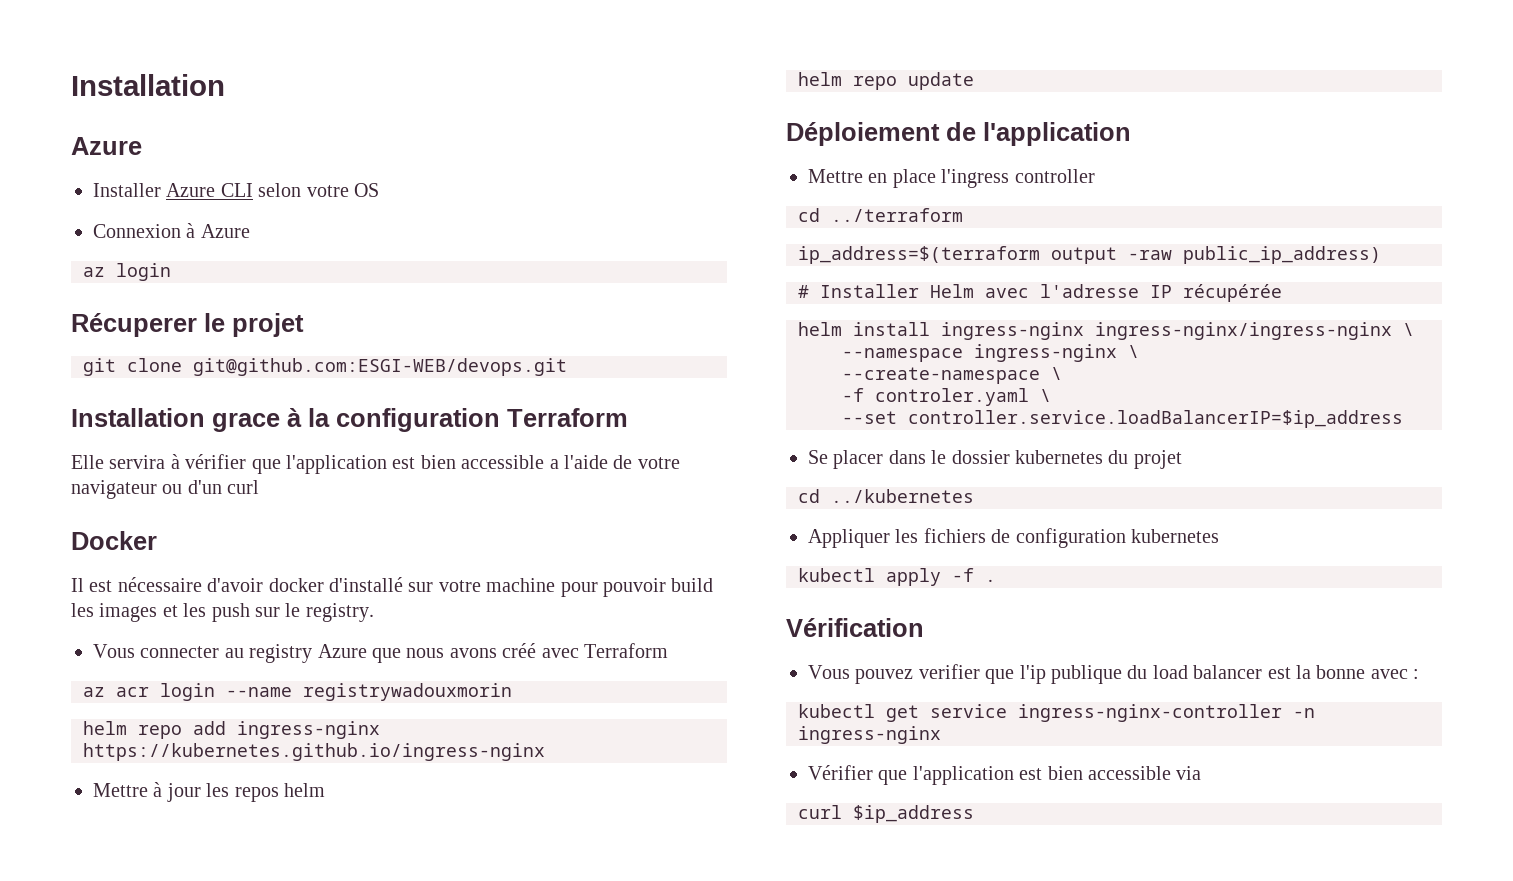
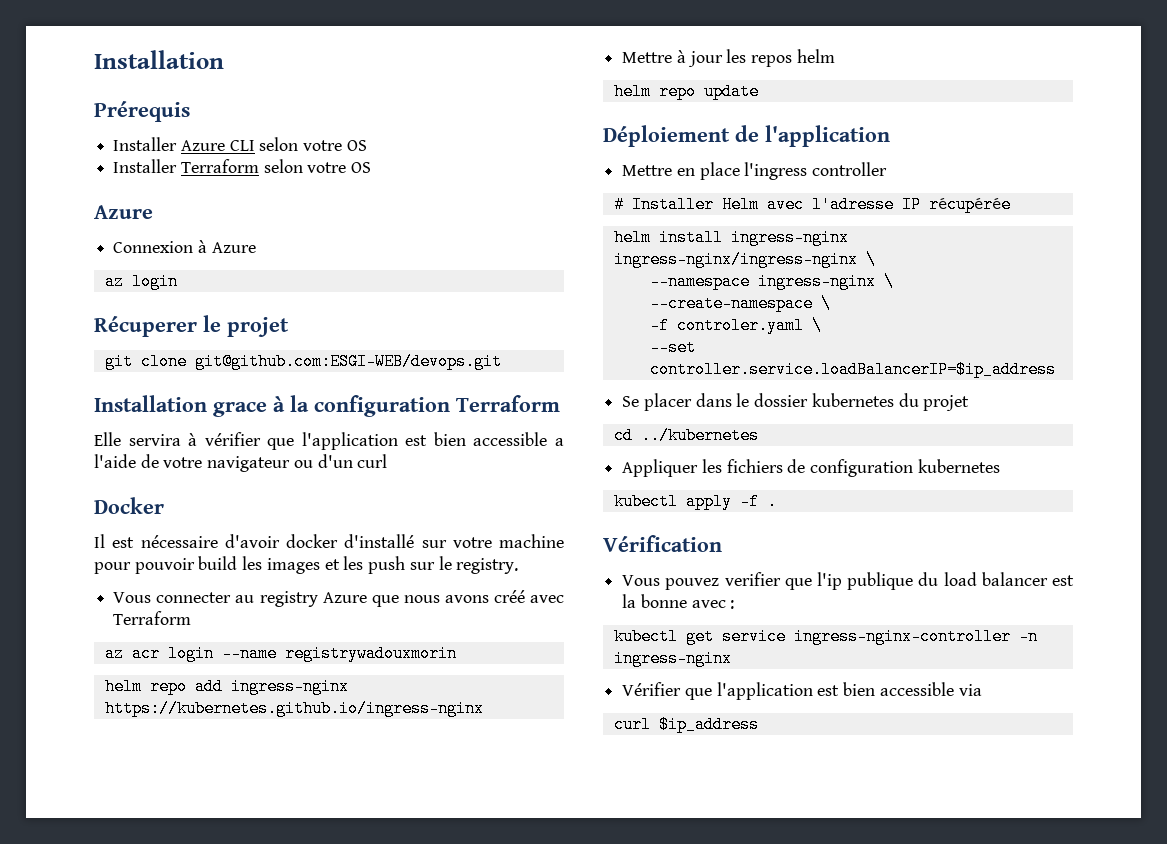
[71,137,142,155] Azure -> [94,101,190,122] Prérequis
(379, 190) none -> [113,159,372,173] [94,205,153,219] // Installer Terraform selon votre OS // Azure
[798,208,963,222] [798,246,1381,264] // cd ../terraform // ip_address=$(terraform output -raw public_ip_address) -> (888, 169) none

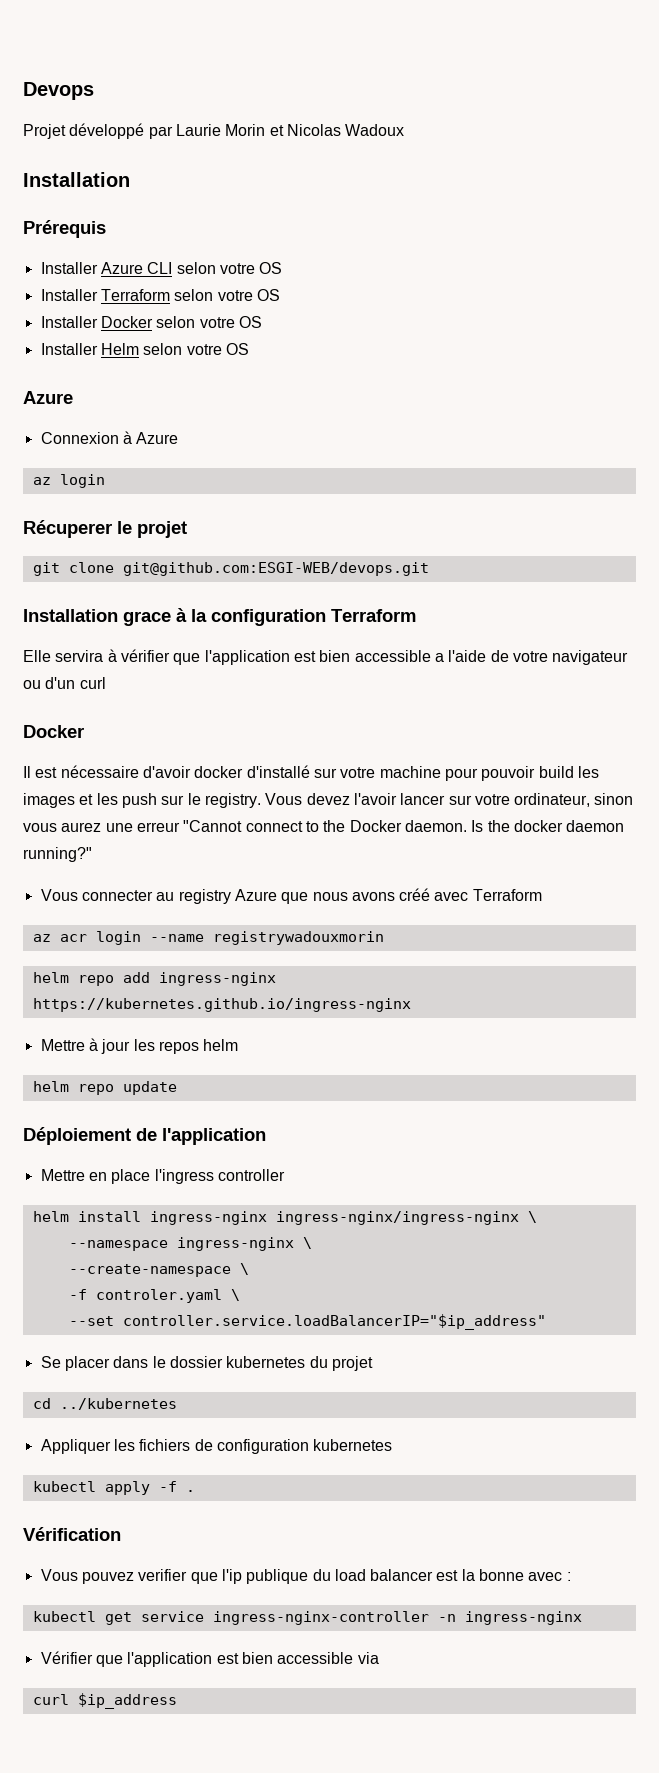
(94, 59) none -> [23,82,94,100] [23,123,405,139] Devops // Projet développé par Laurie Morin et Nicolas Wadoux //
(372, 167) none -> [40,316,262,328] [40,343,249,355] // Installer Docker selon votre OS // Installer Helm selon votre OS
(519, 566) none -> [265,793,634,807] [23,820,625,832] [23,847,92,862] Vous devez l'avoir lancer sur votre ordinateur, sinon vous aurez une erreur "Cannot connect to the Docker daemon. Is the docker daemon running?"
[613,196,1011,213] // # Installer Helm avec l'adresse IP récupérée -> (285, 1175) none
[649,361,1056,378] controller.service.loadBalancerIP=$ip_address -> [122,1314,546,1330] controller.service.loadBalancerIP="$ip_address"

